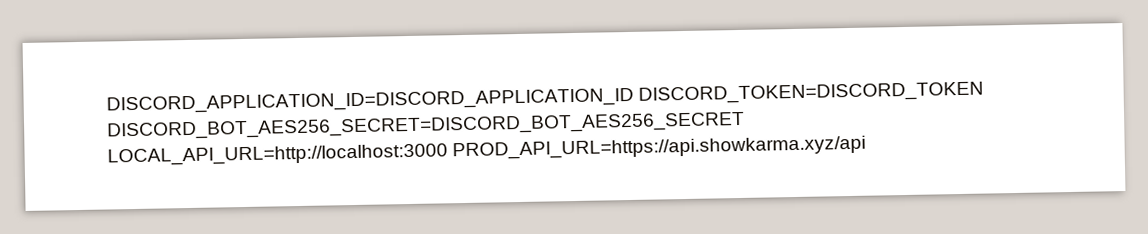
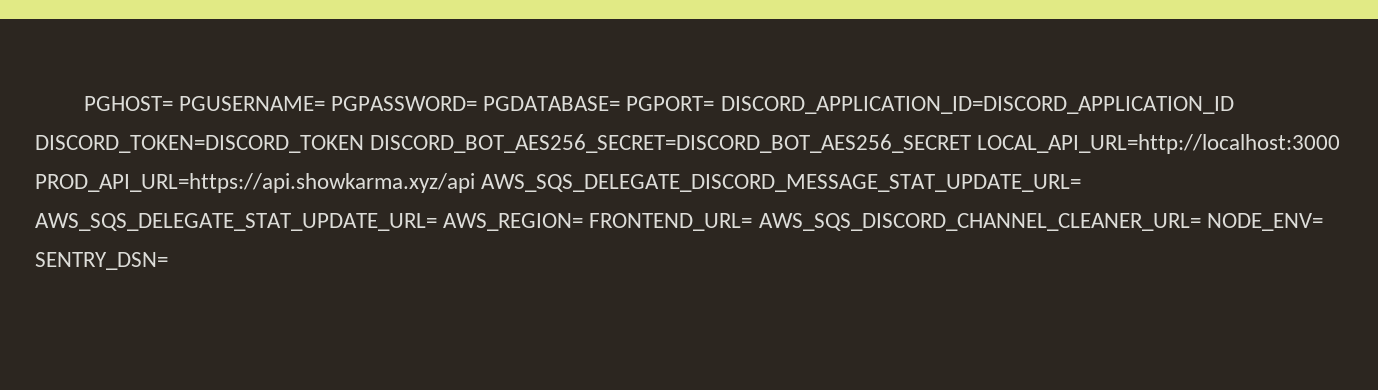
(106, 101) none -> [83,96,715,111] PGHOST= PGUSERNAME= PGPASSWORD= PGDATABASE= PGPORT=
(867, 148) none -> [481,174,1082,192] [35,213,1323,231] [35,252,168,270] AWS_SQS_DELEGATE_DISCORD_MESSAGE_STAT_UPDATE_URL= AWS_SQS_DELEGATE_STAT_UPDATE_URL= AWS_REGION= FRONTEND_URL= AWS_SQS_DISCORD_CHANNEL_CLEANER_URL= NODE_ENV= SENTRY_DSN=

